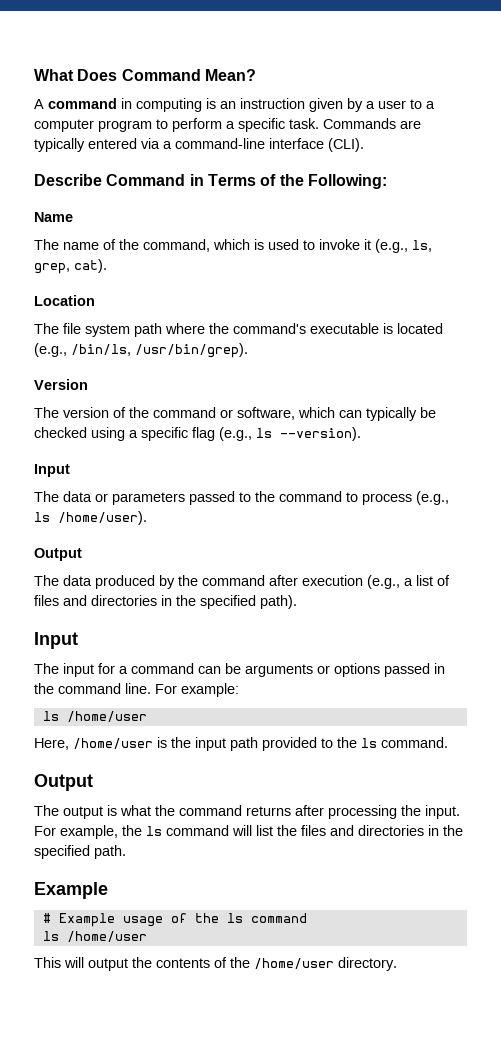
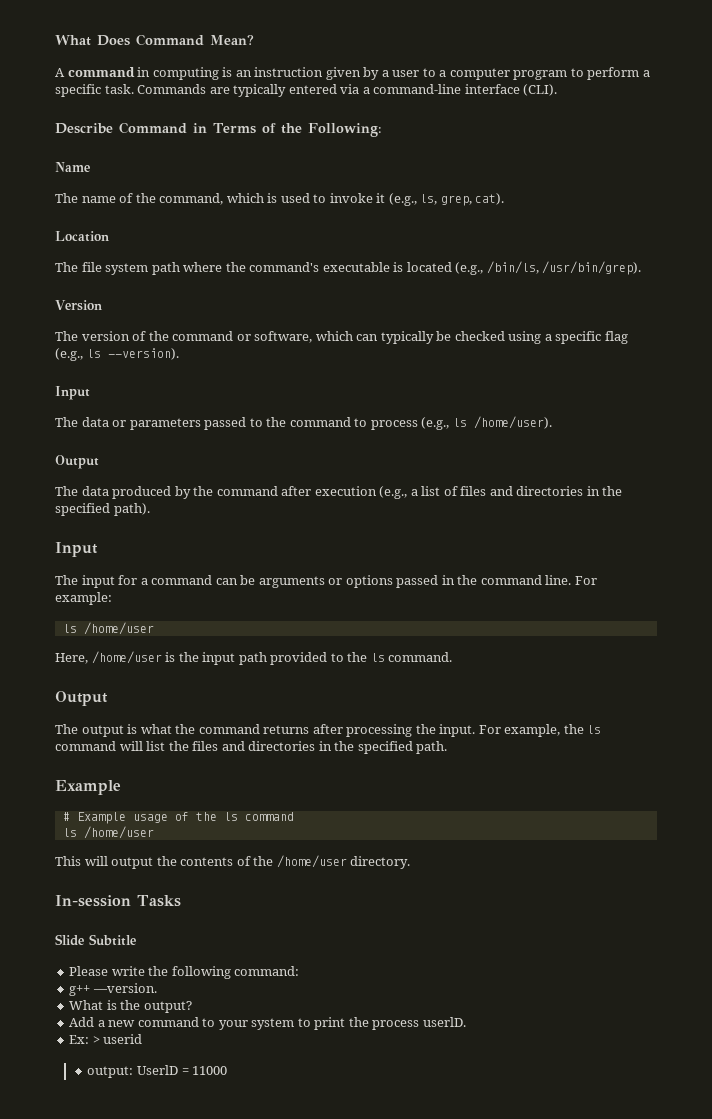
(397, 964) none -> [55,895,181,907] [55,934,136,946] [69,966,300,979] [69,983,157,996] [69,1000,192,1013] [69,1017,466,1030] [69,1034,143,1044] [87,1065,228,1078] // In-session Tasks // Slide Subtitle // Please write the following command: // g++ —version. // What is the output? // Add a new command to your system to print the process userlD. // Ex: > userid // output: UserlD = 11000

